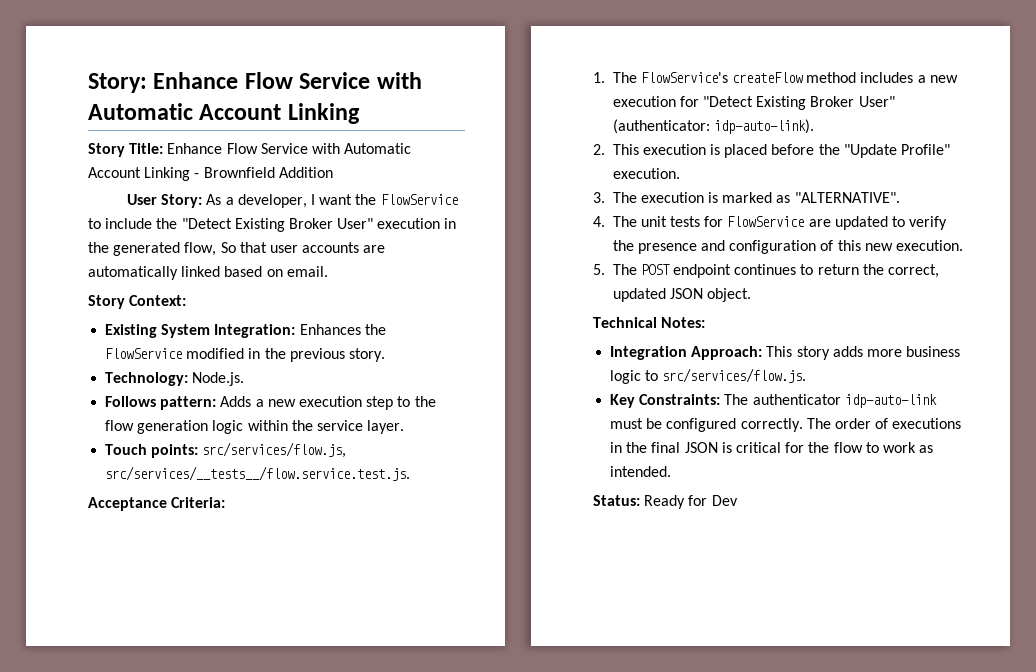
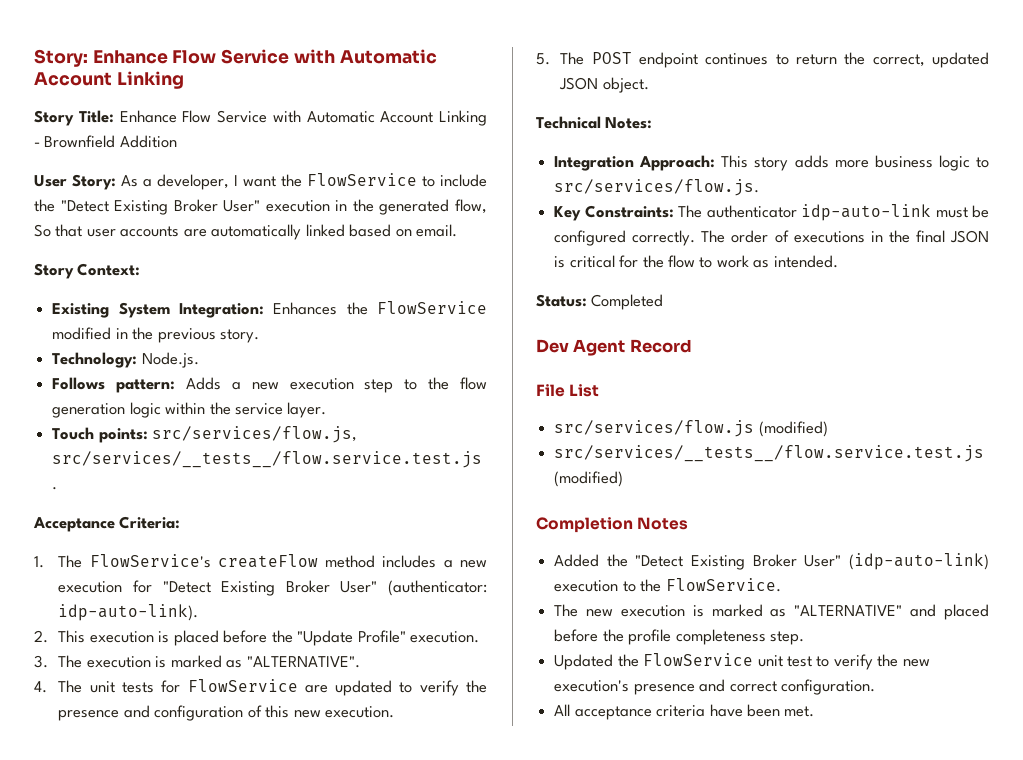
[644,495,738,509] Ready for Dev -> [591,294,664,310] [536,339,692,356] [536,384,600,397] [554,420,828,437] [554,445,985,462] [554,471,624,487] [536,517,689,533] [554,553,989,570] [554,578,781,592] [554,604,989,620] [554,629,804,645] [554,653,930,670] [554,679,875,695] [554,704,815,720] Completed // Dev Agent Record // File List // src/services/flow.js (modified) // src/services/__tests__/flow.service.test.js (modified) // Completion Notes // Added the "Detect Existing Broker User" (idp-auto-link) execution to the FlowService. // The new execution is marked as "ALTERNATIVE" and placed before the profile completeness step. // Updated the FlowService unit test to verify the new execution's presence and correct configuration. // All acceptance criteria have been met.

